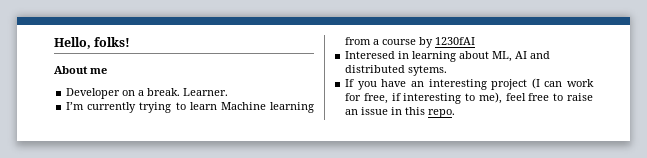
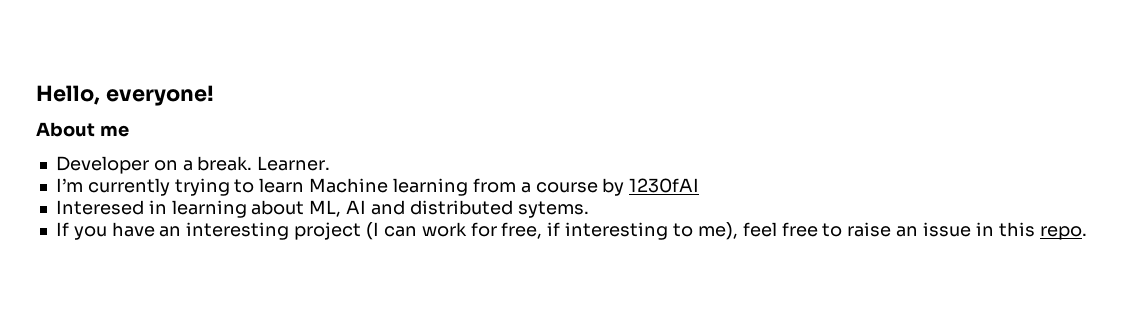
[94,37,131,47] folks! -> [105,85,214,106] everyone!

